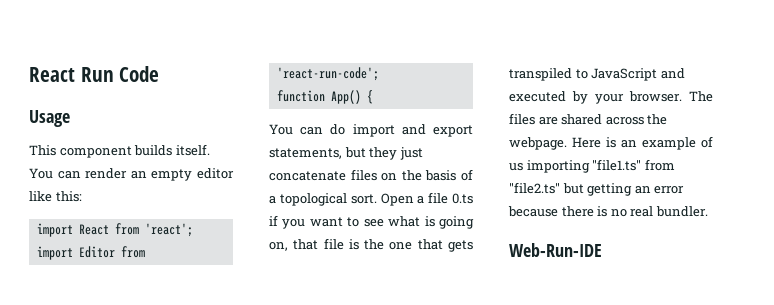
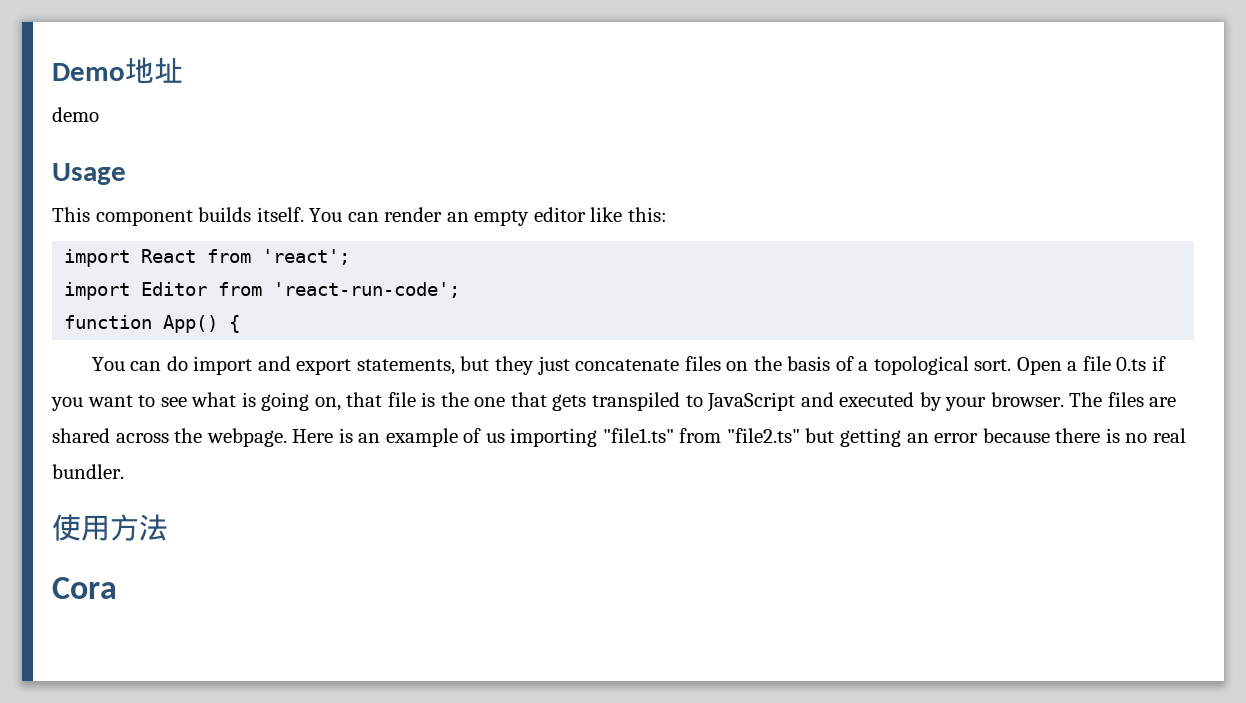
[29,66,160,82] React Run Code -> [52,57,183,84] [52,107,99,122] Demo地址 // demo
[509,243,602,257] Web-Run-IDE -> [52,514,168,541] [52,577,117,599] 使用方法 // Cora

